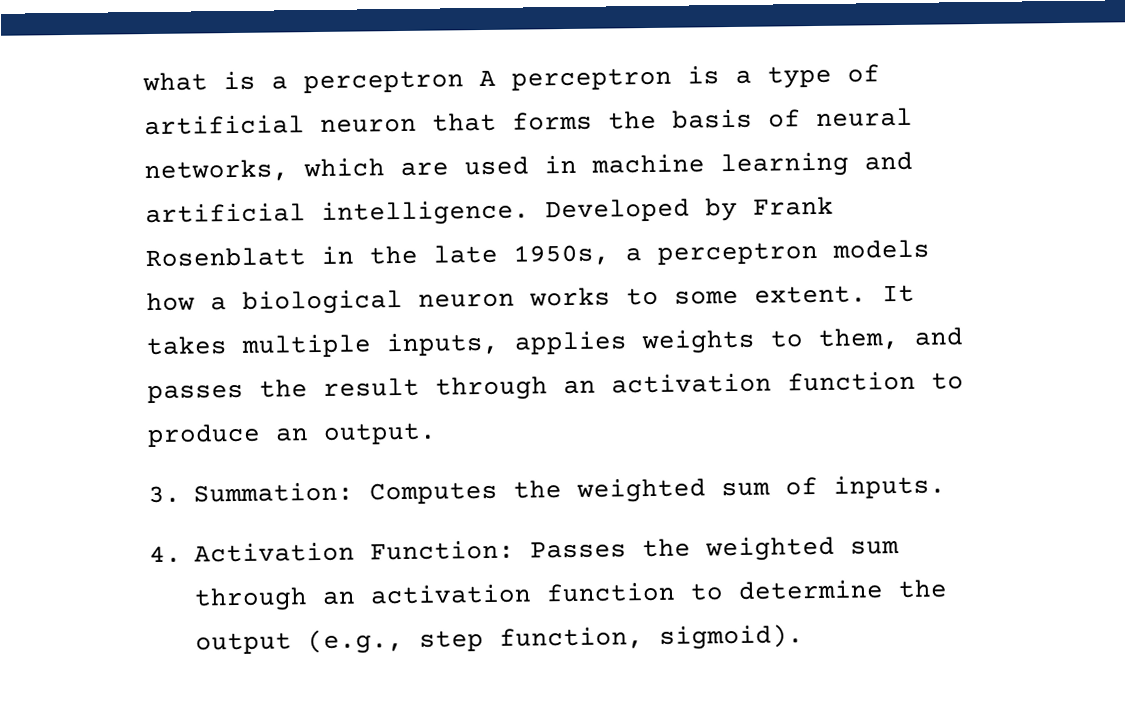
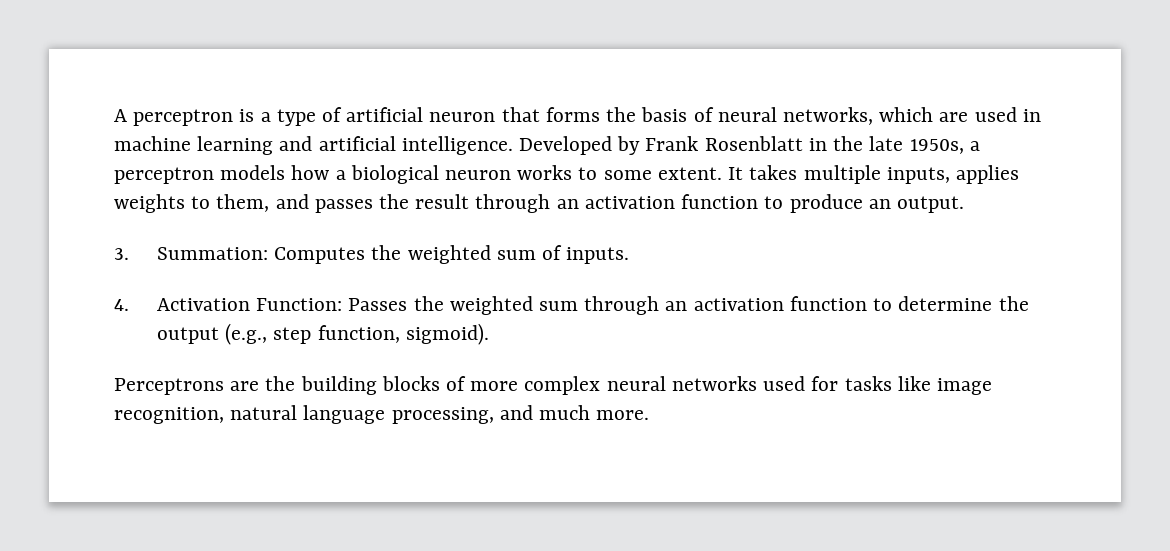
[142,70,464,94] what is a perceptron -> (114, 115) none
(804, 637) none -> [114,376,992,395] [114,405,650,424] // Perceptrons are the building blocks of more complex neural networks used for tasks like image recognition, natural language processing, and much more.

